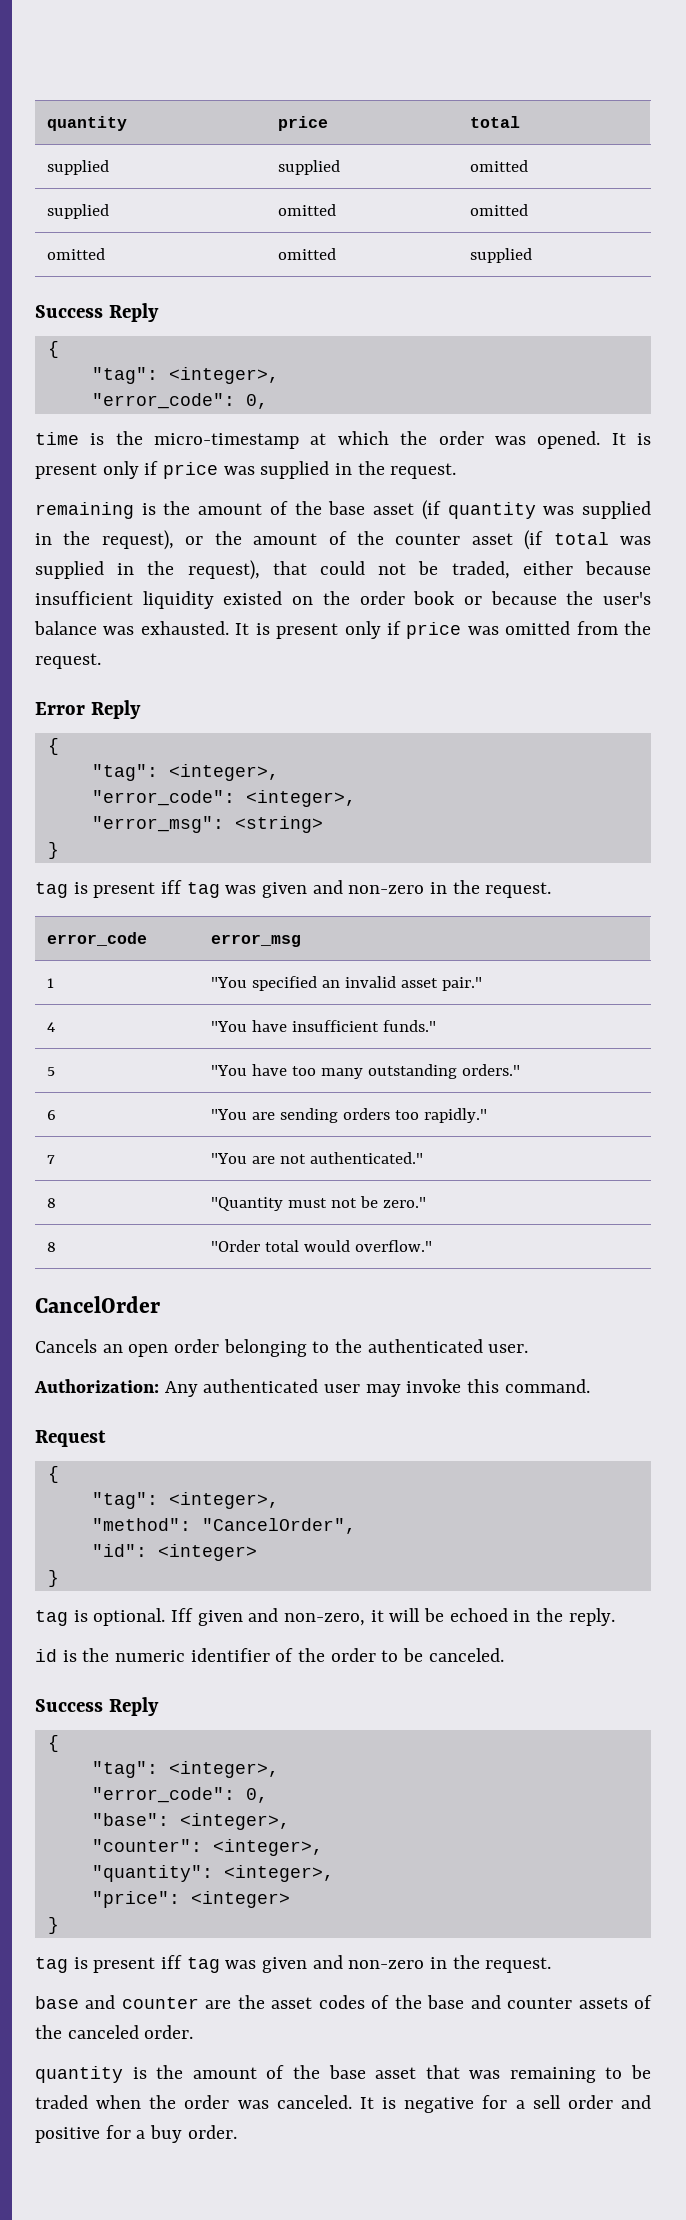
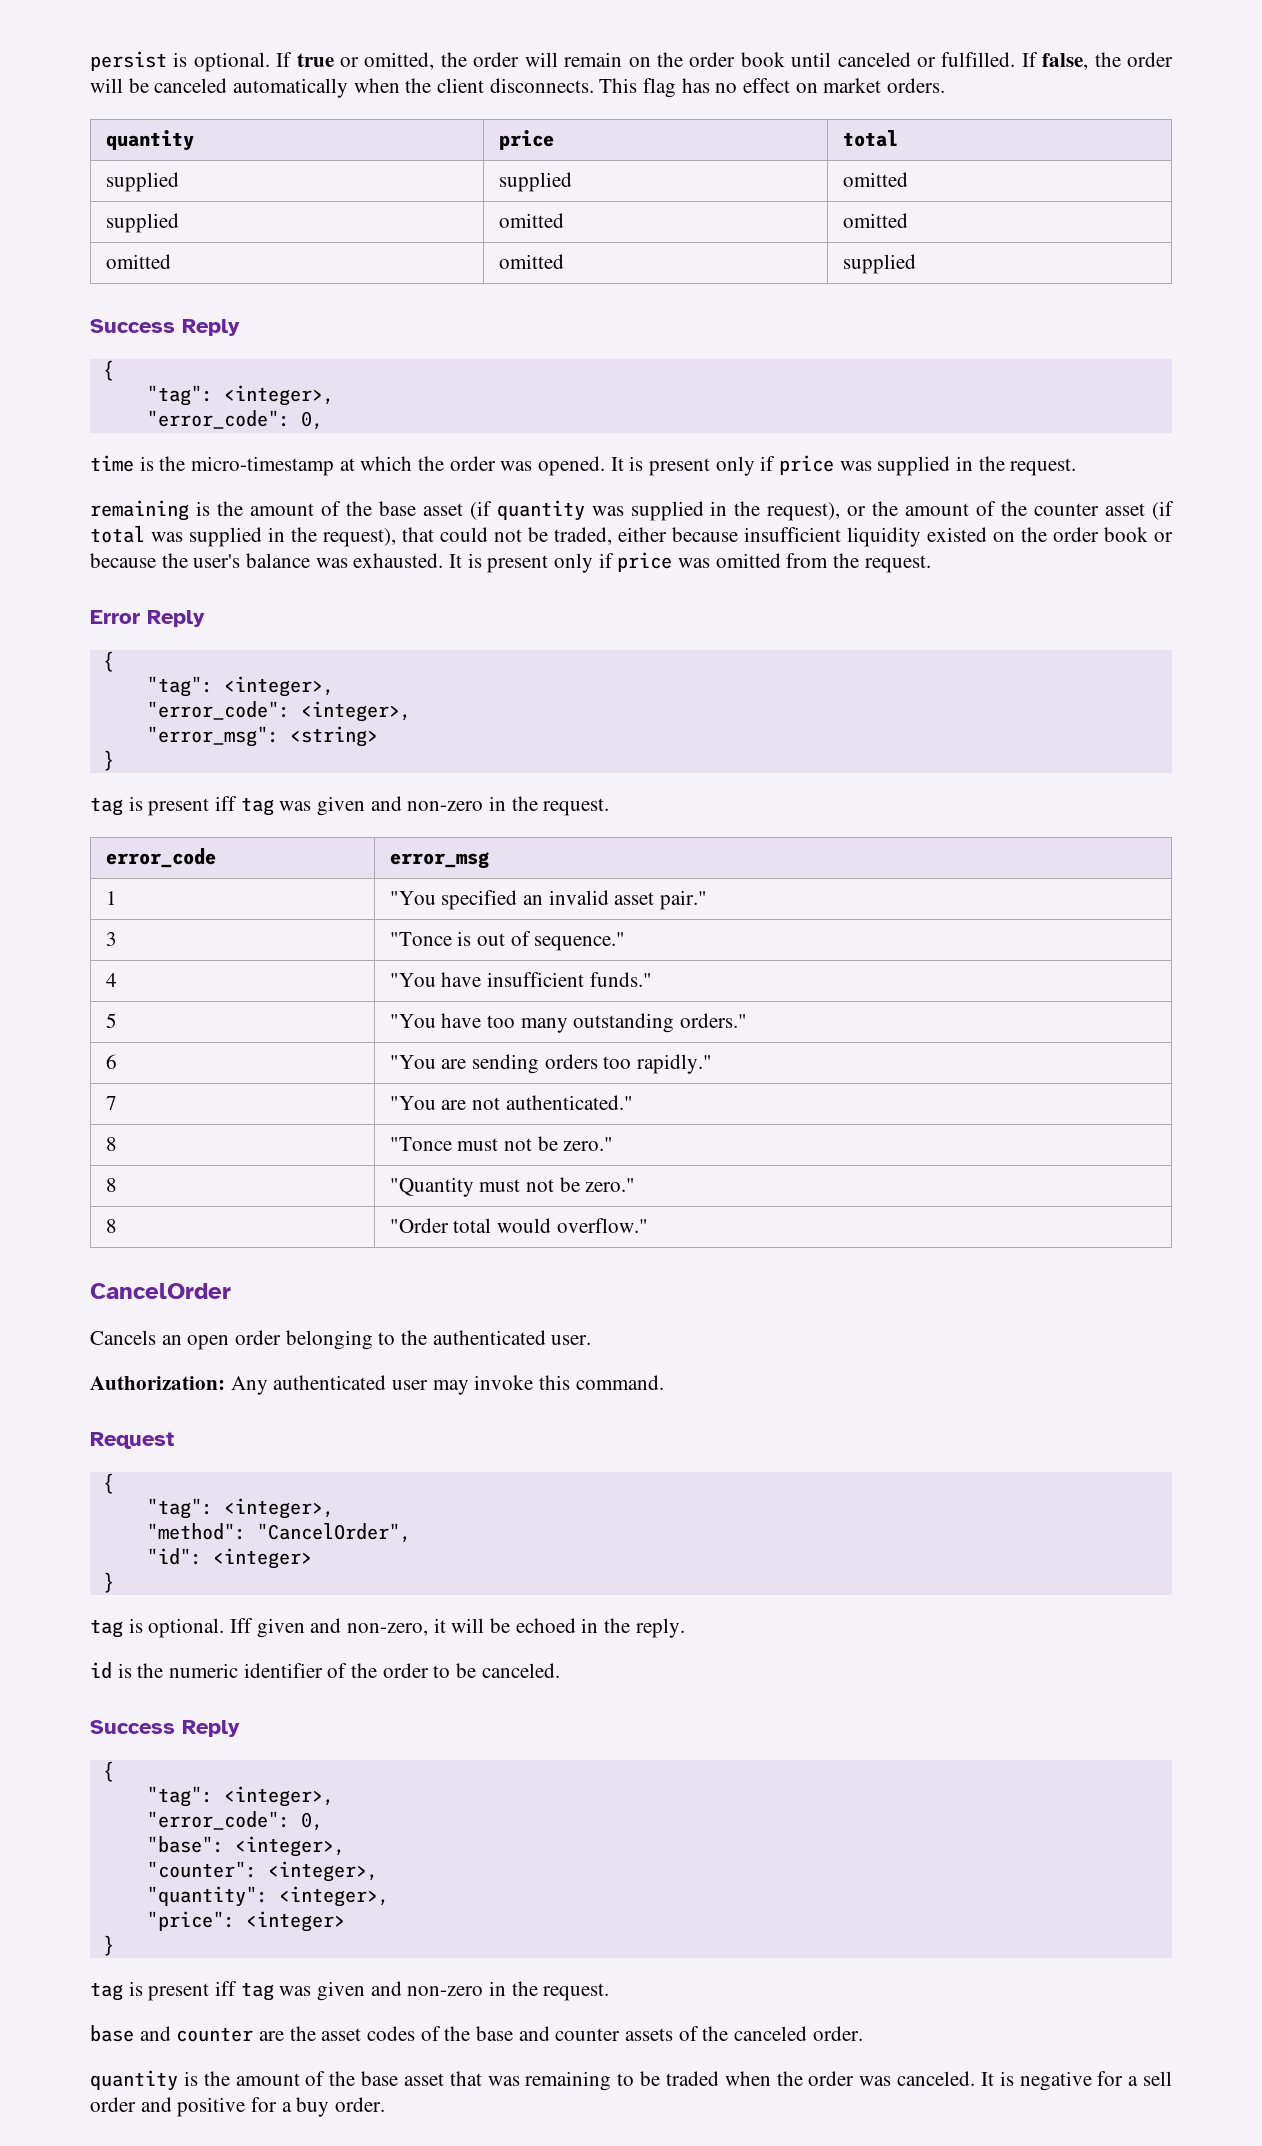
(46, 123) none -> [90,51,1173,72] [90,78,946,98] persist is optional. If true or omitted, the order will remain on the order book until canceled or fulfilled. If false, the order will be canceled automatically when the client disconnects. This flag has no effect on market orders. //
(483, 984) none -> [105,932,117,946] [389,931,626,951] // 3 | "Tonce is out of sequence."
(424, 1158) none -> [105,1137,117,1151] [389,1136,614,1151] // 8 | "Tonce must not be zero."

